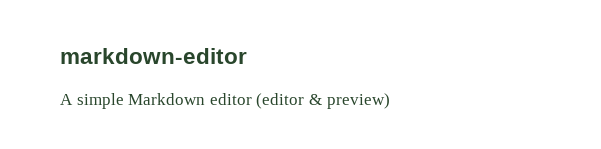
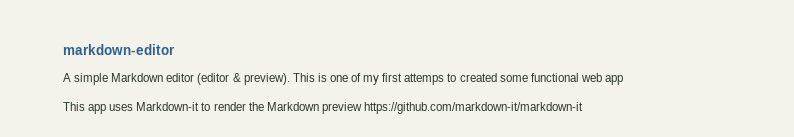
[326,93,390,109] preview) -> [243,73,623,85] [63,102,583,114] preview). This is one of my first attemps to created some functional web app // This app uses Markdown-it to render the Markdown preview https://github.com/markdown-it/markdown-it

